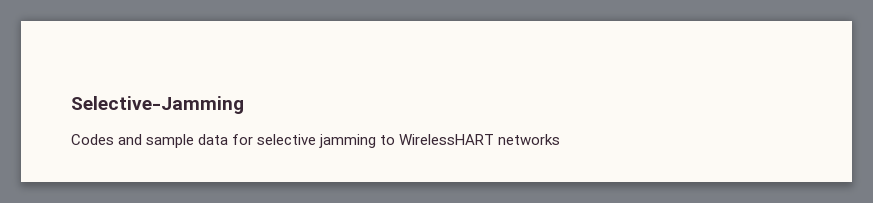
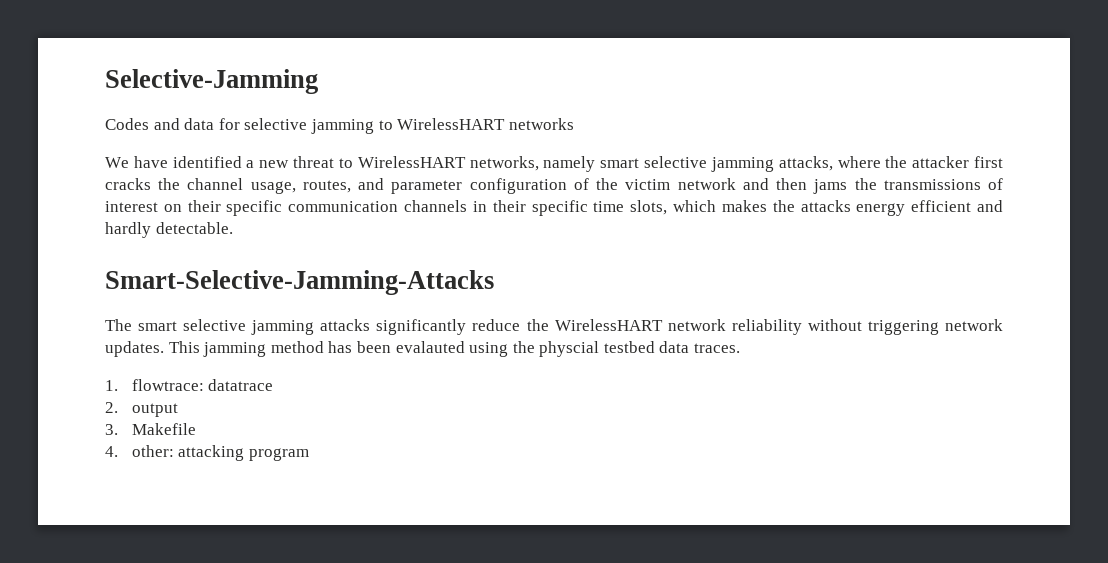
[146,134,195,148] sample -> (180, 124) none
(561, 139) none -> [105,156,1004,172] [105,178,1004,194] [105,200,1004,216] [105,222,233,238] [105,270,494,295] [105,319,1004,335] [105,341,741,357] [105,379,274,391] [105,402,178,417] [105,423,196,435] [105,445,309,461] // We have identified a new threat to WirelessHART networks, namely smart selective jamming attacks, where the attacker first cracks the channel usage, routes, and parameter configuration of the victim network and then jams the transmissions of interest on their specific communication channels in their specific time slots, which makes the attacks energy efficient and hardly detectable. // Smart-Selective-Jamming-Attacks // The smart selective jamming attacks significantly reduce the WirelessHART network reliability without triggering network updates. This jamming method has been evalauted using the physcial testbed data traces. // 1. flowtrace: datatrace // 2. output // 3. Makefile // 4. other: attacking program

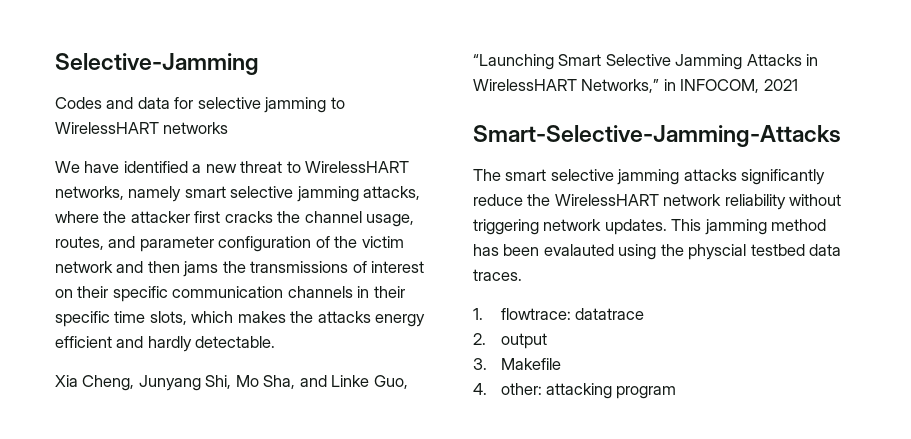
(233, 228) none -> [55,375,408,391] [473,54,819,70] [473,79,798,93] // Xia Cheng, Junyang Shi, Mo Sha, and Linke Guo, “Launching Smart Selective Jamming Attacks in WirelessHART Networks,” in INFOCOM, 2021

